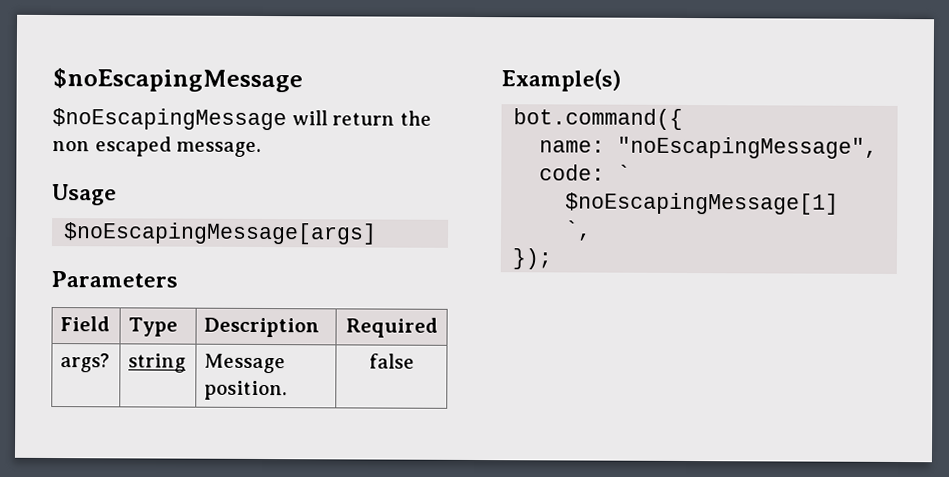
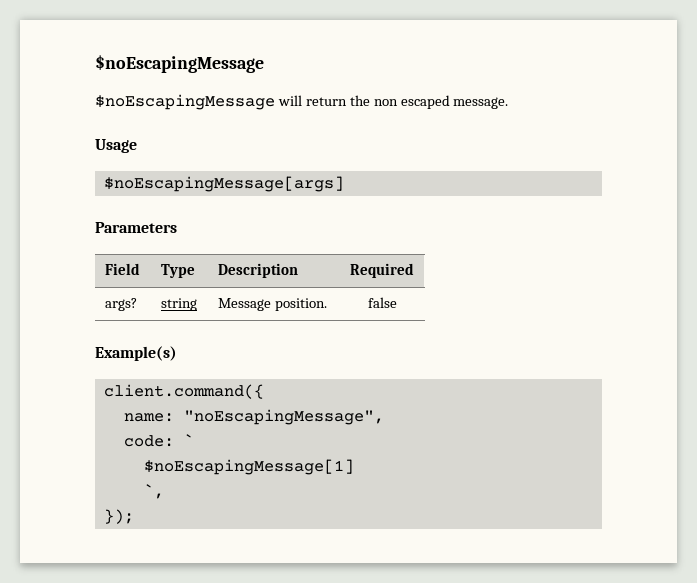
[513,108,684,130] bot.command({ -> [103,384,264,399] client.command({

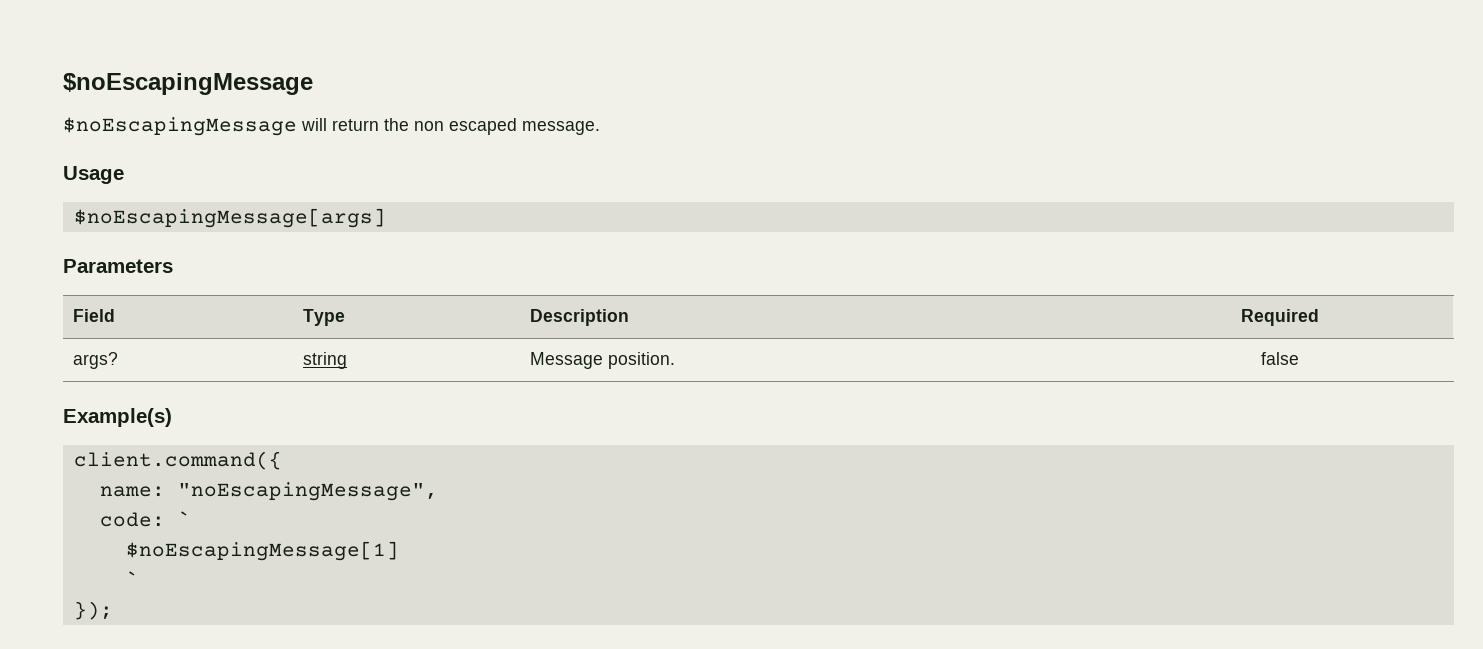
[143,484,164,499] `, -> [125,571,139,586] `

